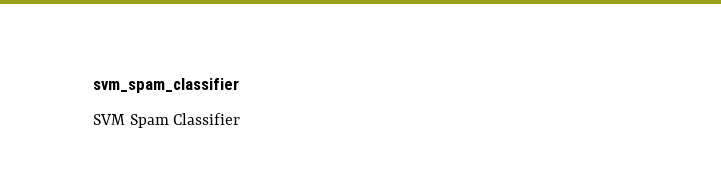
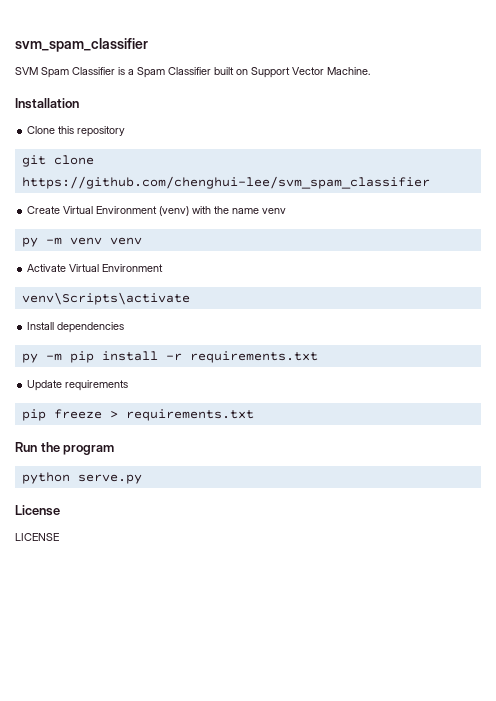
(241, 119) none -> [118,67,370,78] [15,98,79,109] [27,126,126,137] [21,155,94,167] [21,176,430,189] [27,206,287,216] [21,237,142,247] [27,264,164,272] [21,292,190,305] [27,322,125,333] [21,351,318,363] [27,380,129,391] [21,409,254,421] [15,442,115,455] [21,472,142,484] [15,505,60,516] [15,533,59,541] is a Spam Classifier built on Support Vector Machine. // Installation // Clone this repository // git clone https://github.com/chenghui-lee/svm_spam_classifier // Create Virtual Environment (venv) with the name venv // py -m venv venv // Activate Virtual Environment // venv\Scripts\activate // Install dependencies // py -m pip install -r requirements.txt // Update requirements // pip freeze > requirements.txt // Run the program // python serve.py // License // LICENSE

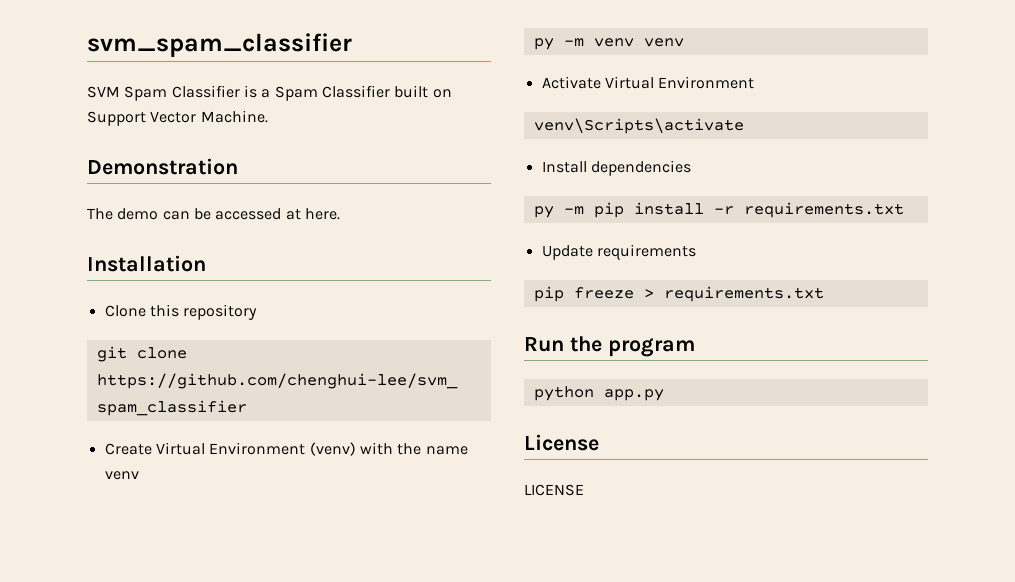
(370, 71) none -> [87,158,238,175] [87,208,340,220] // Demonstration // The demo can be accessed at here.
[77,474,142,484] serve.py -> [603,389,664,401] app.py

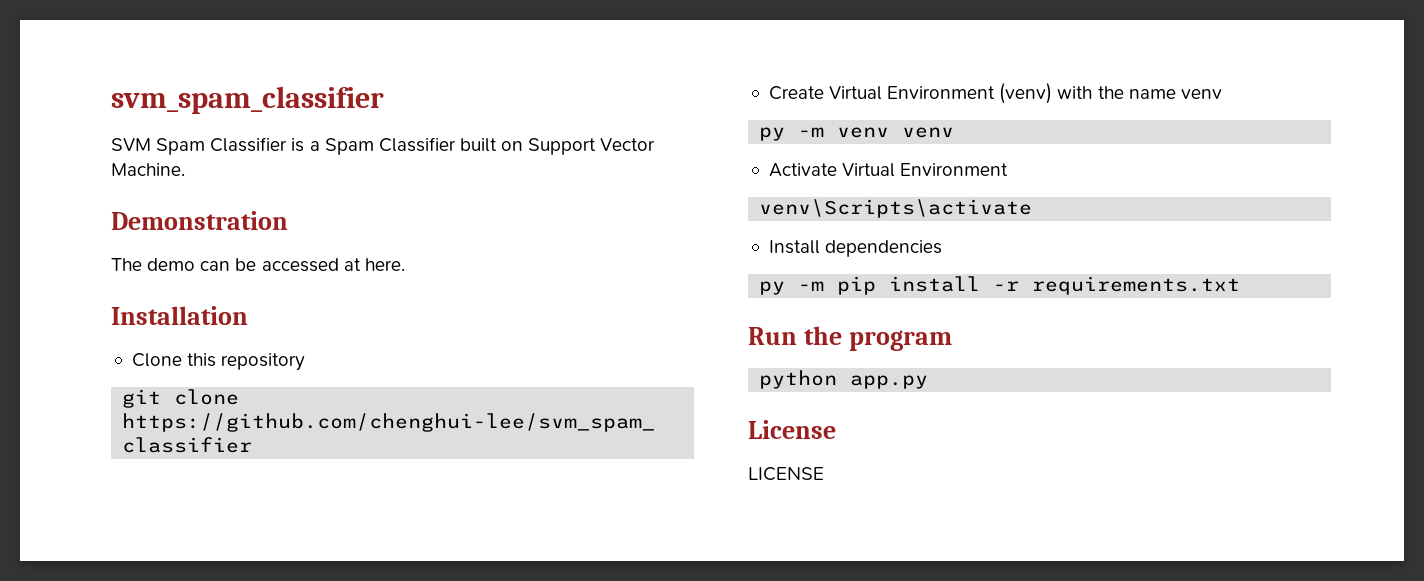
[541,244,696,260] [533,286,824,302] // Update requirements // pip freeze > requirements.txt -> (1241, 285) none

